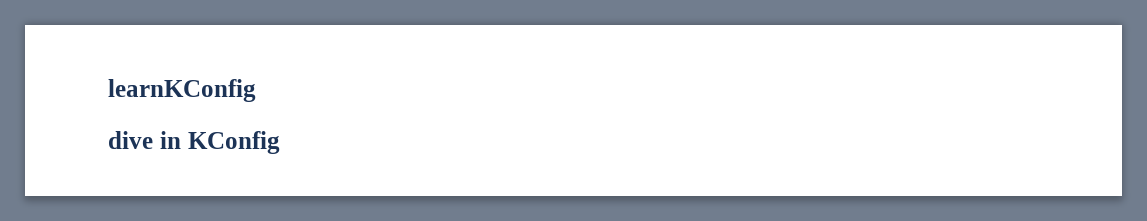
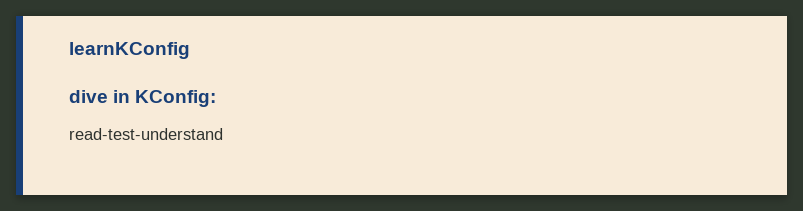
[187,131,280,154] KConfig -> [135,90,217,107] [69,128,223,140] KConfig: // read-test-understand

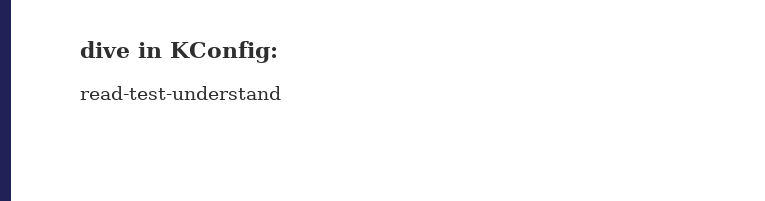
[69,42,190,59] learnKConfig // -> (80, 49) none

